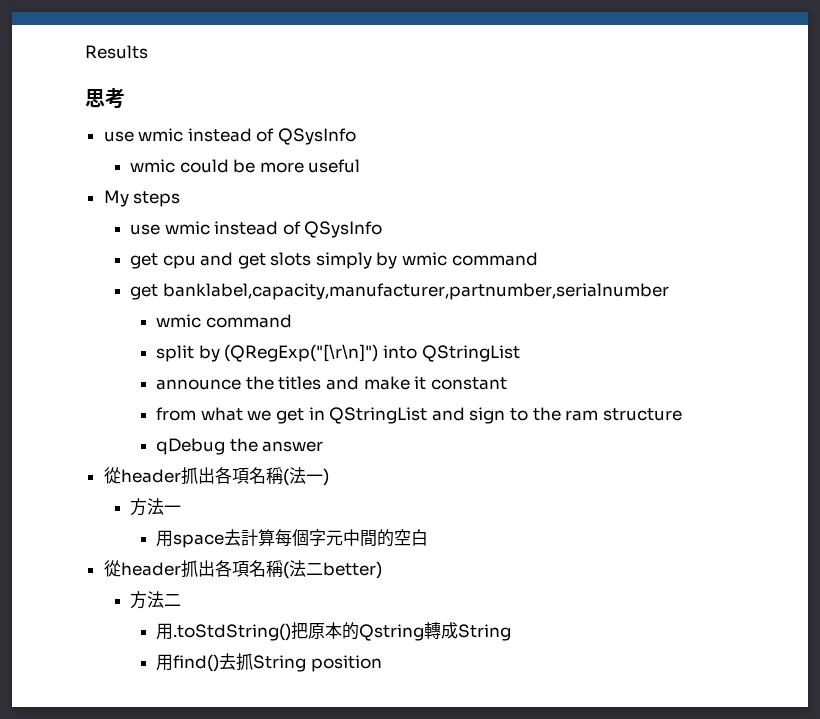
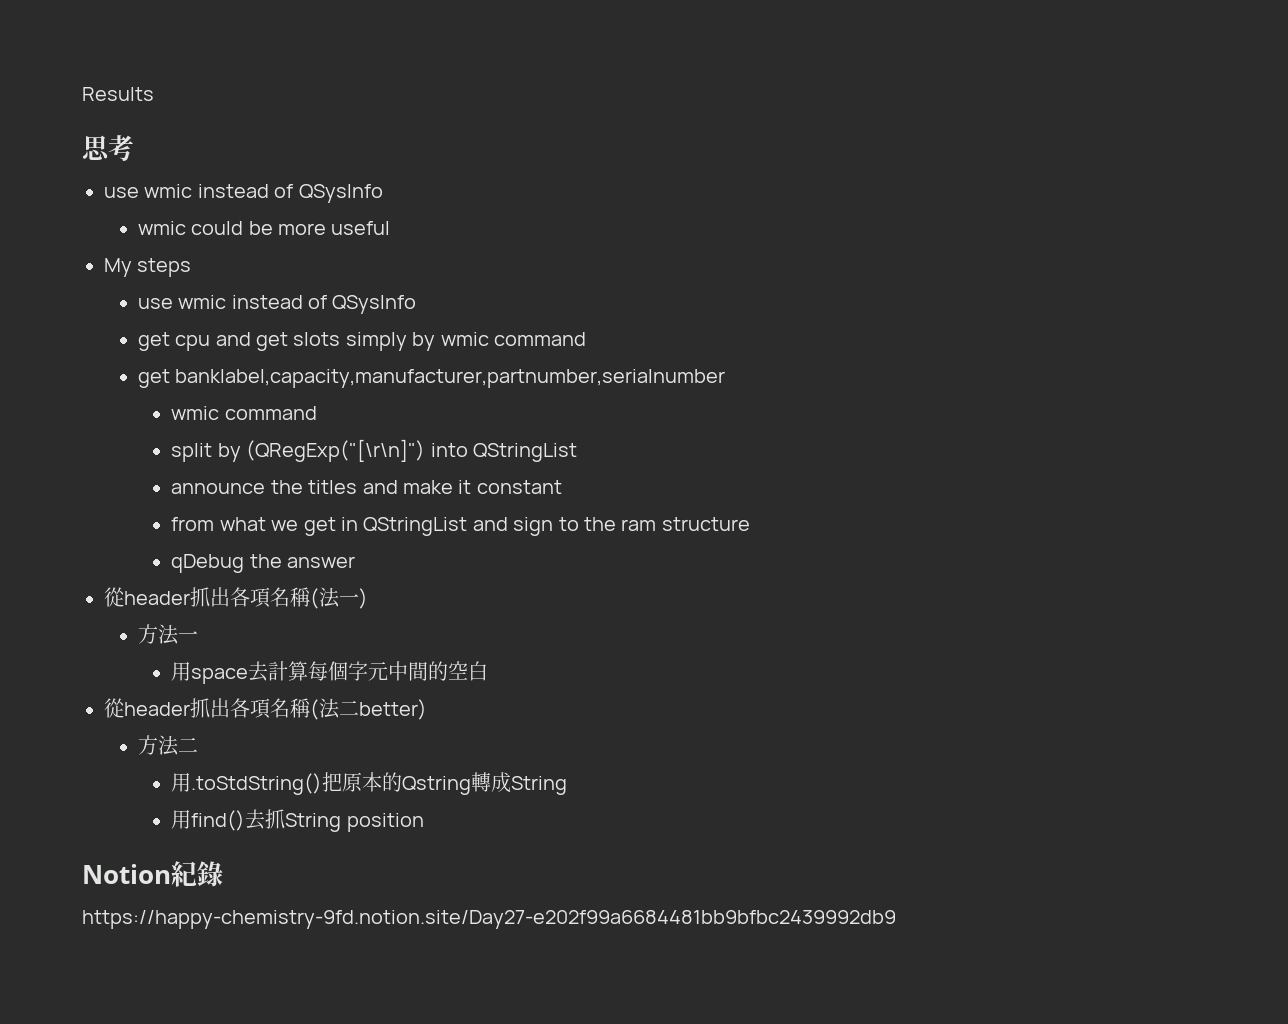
(382, 663) none -> [82,861,223,887] [82,910,896,929] // Notion紀錄 // https://happy-chemistry-9fd.notion.site/Day27-e202f99a6684481bb9bfbc2439992db9

